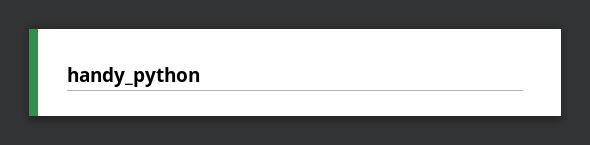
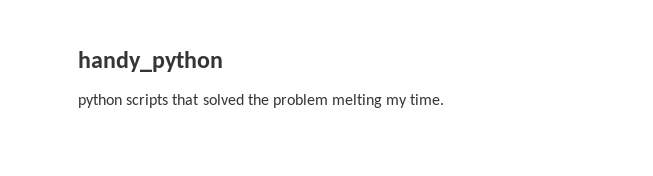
(200, 77) none -> [78,94,445,108] // python scripts that solved the problem melting my time.

